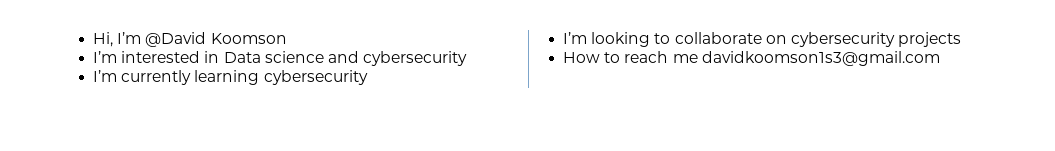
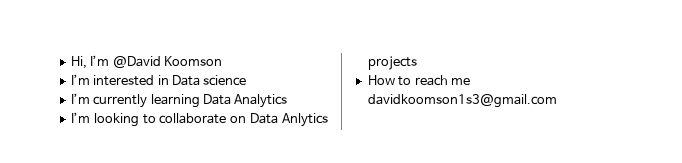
[327,51,468,66] and cybersecurity -> (247, 80) none
[263,70,368,85] cybersecurity -> [202,94,288,108] Data Analytics
[790,32,895,47] cybersecurity -> [250,113,328,127] Data Anlytics

